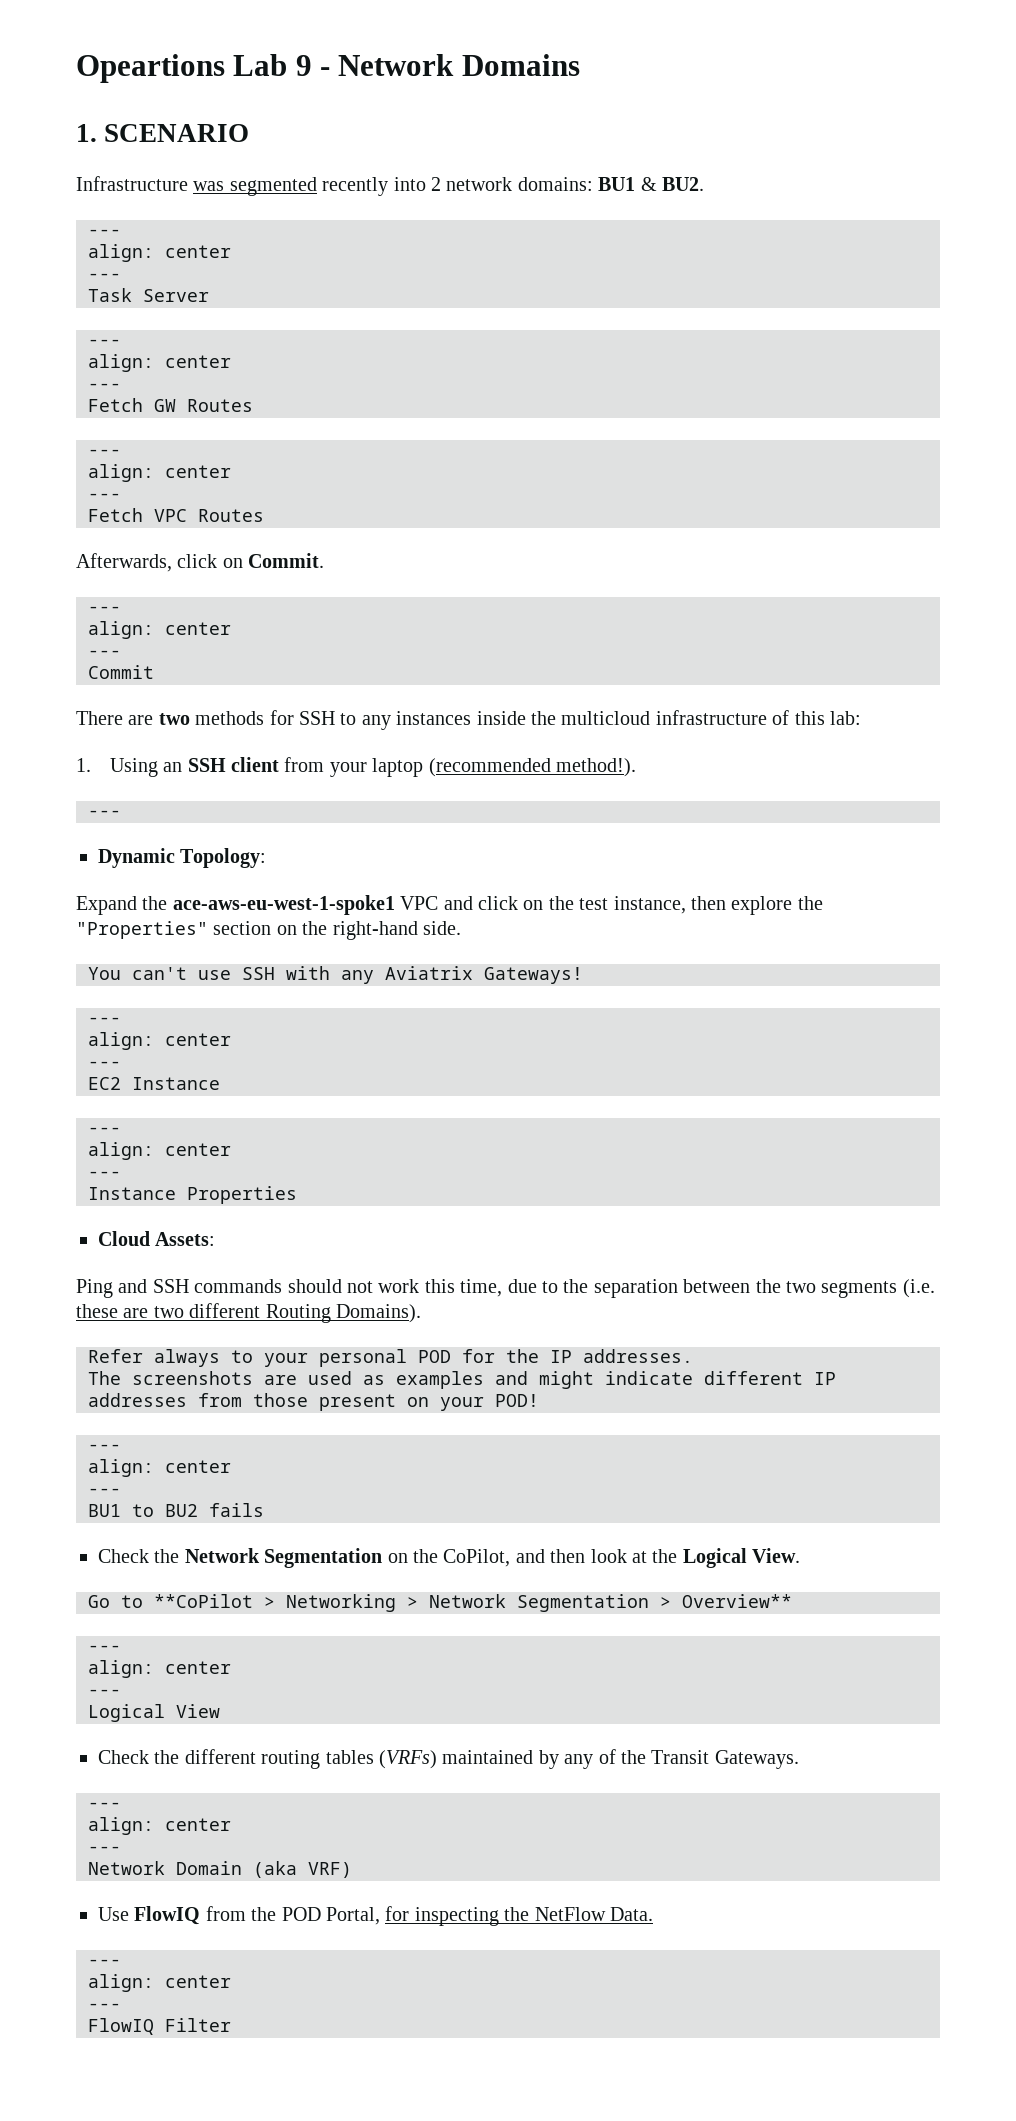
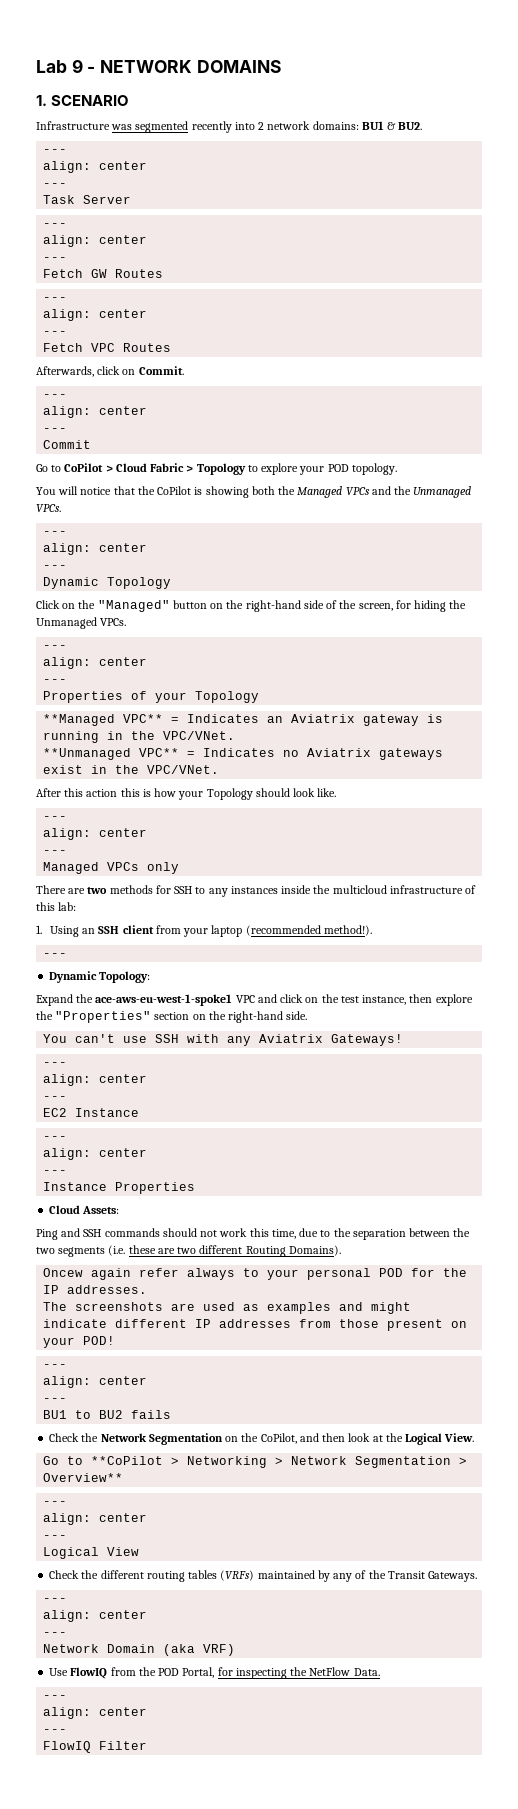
[76,54,225,83] Opeartions -> (36, 66) none
[338,54,580,76] Network Domains -> [100,60,281,73] NETWORK DOMAINS
(154, 672) none -> [36,463,397,475] [36,486,472,498] [36,504,61,513] [43,531,68,535] [43,543,148,555] [43,565,68,569] [43,577,172,589] [36,600,467,612] [36,617,127,629] [43,645,68,649] [43,657,148,669] [43,679,68,683] [43,691,260,703] [43,714,444,726] [43,731,236,743] [43,748,444,760] [43,765,220,774] [36,788,337,800] [43,816,68,820] [43,828,148,840] [43,850,68,854] [43,862,180,874] // Go to CoPilot > Cloud Fabric > Topology to explore your POD topology. // You will notice that the CoPilot is showing both the Managed VPCs and the Unmanaged VPCs. // --- // align: center // --- // Dynamic Topology // Click on the "Managed" button on the right-hand side of the screen, for hiding the Unmanaged VPCs. // --- // align: center // --- // Properties of your Topology // **Managed VPC** = Indicates an Aviatrix gateway is running in the VPC/VNet. // **Unmanaged VPC** = Indicates no Aviatrix gateways exist in the VPC/VNet. // After this action this is how your Topology should look like. // --- // align: center // --- // Managed VPCs only
[88,1349,143,1363] Refer -> [43,1268,180,1280] Oncew again refer

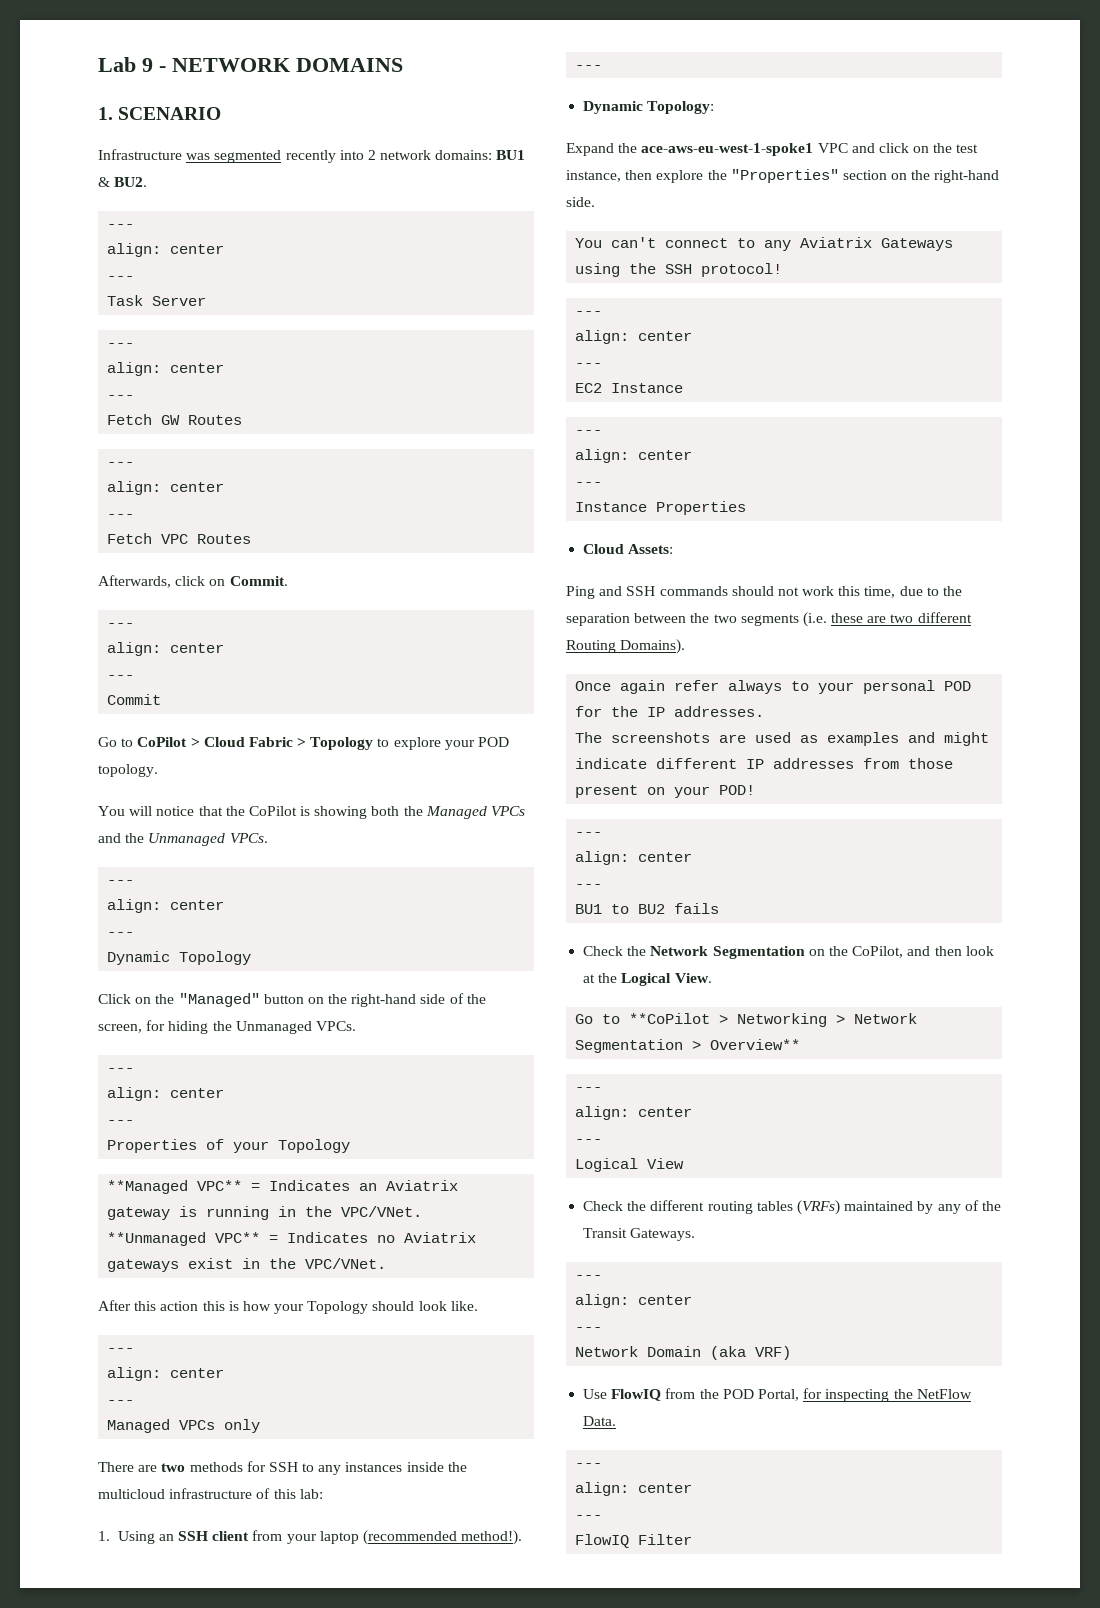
[123,1034,404,1046] use SSH with any Aviatrix Gateways! -> [665,237,954,251] [575,263,783,277] connect to any Aviatrix Gateways using the SSH protocol!
[43,1268,84,1277] Oncew -> [575,681,612,691] Once

